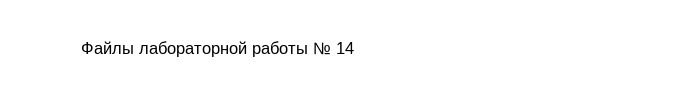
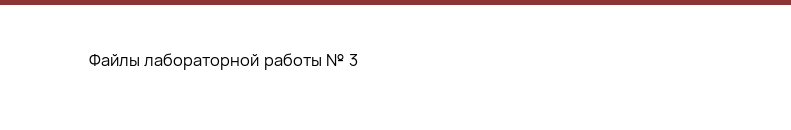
[336,42,354,54] 14 -> [348,54,358,66] 3

